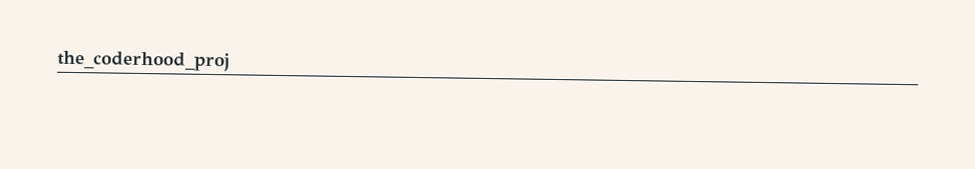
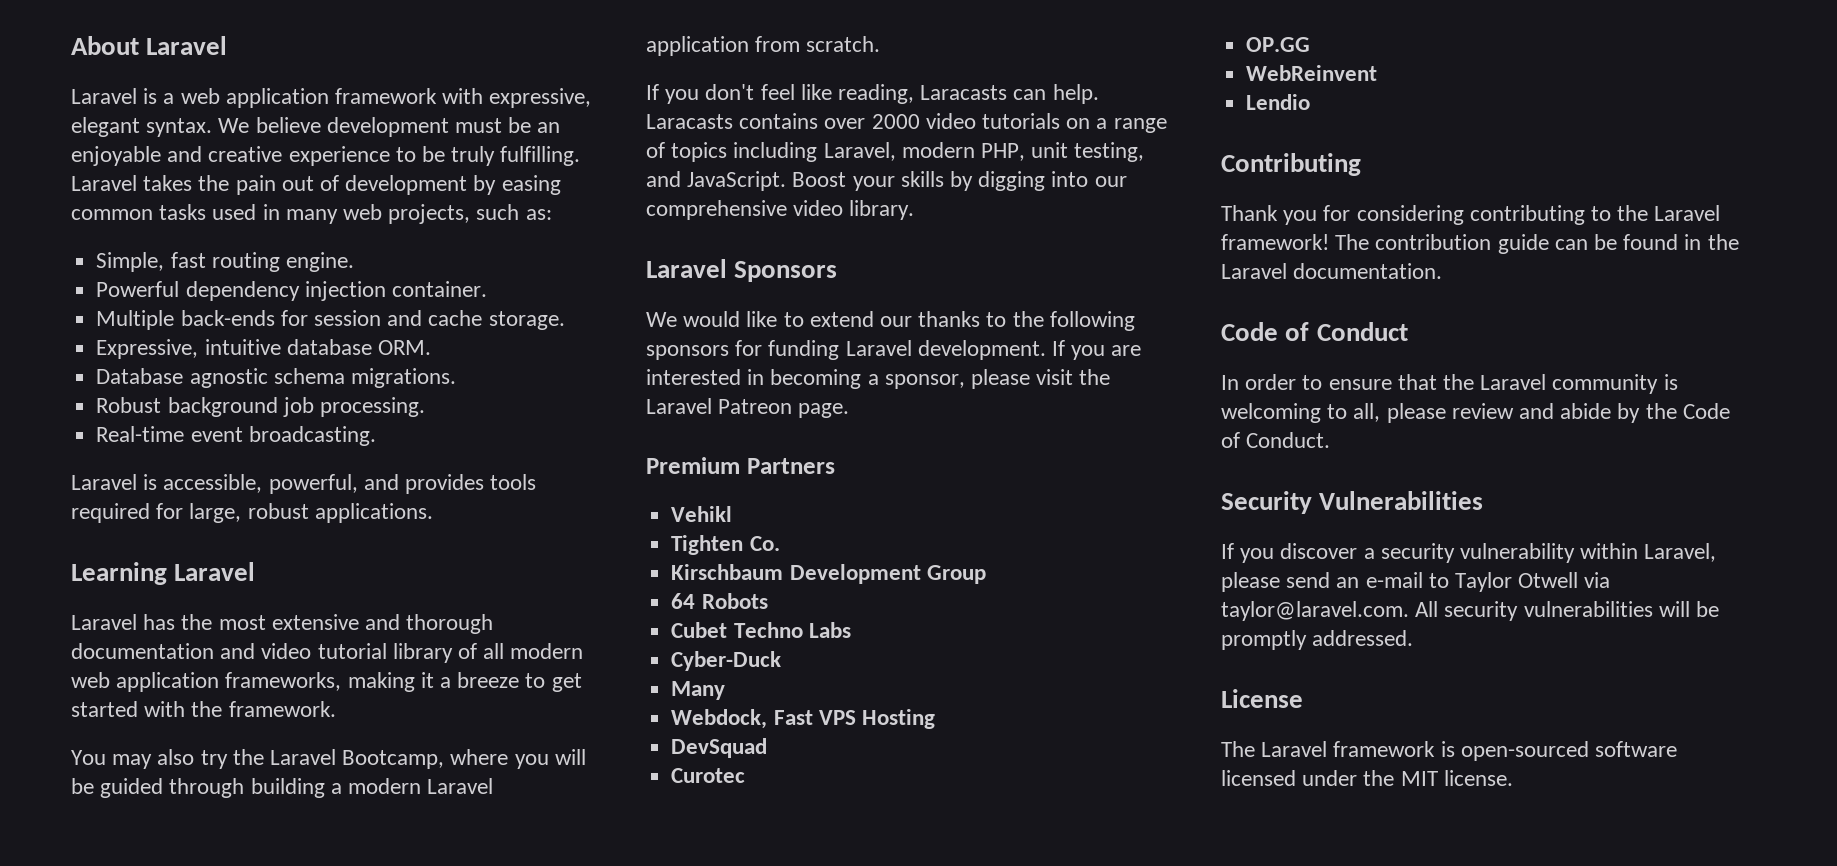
[57,50,230,72] the_coderhood_proj -> [71,36,228,55] [71,88,592,108] [71,117,561,137] [71,146,581,166] [71,175,561,195] [71,204,552,224] [96,252,354,272] [96,281,487,301] [96,310,565,330] [96,339,431,359] [96,368,456,388] [96,397,425,417] [96,426,376,446] [71,474,537,494] [71,503,433,523] [71,562,256,585] [71,614,494,634] [71,643,584,663] [71,672,582,692] [71,701,336,717] [71,749,586,769] [71,778,494,798] [646,36,881,56] [646,84,1099,104] [646,113,1167,133] [646,142,1145,162] [646,171,1127,191] [646,200,915,220] [646,259,838,282] [646,311,1135,331] [646,340,1142,360] [646,369,1111,389] [646,398,850,418] [646,457,835,474] [671,506,733,522] [671,535,780,555] [671,564,986,584] [671,593,768,609] [671,622,851,638] [671,651,782,671] [671,681,726,700] [671,709,935,729] [671,738,768,758] [671,768,746,783] [1246,37,1311,52] [1246,65,1378,81] [1246,94,1311,110] [1221,153,1361,176] [1221,205,1721,225] [1221,234,1739,254] [1221,263,1443,279] [1221,322,1408,341] [1221,374,1678,394] [1221,403,1730,423] [1221,432,1331,448] [1221,491,1484,514] [1221,543,1717,563] [1221,572,1611,592] [1221,601,1720,621] [1221,630,1414,650] [1221,689,1303,708] [1221,741,1678,761] [1221,770,1513,786] About Laravel // Laravel is a web application framework with expressive, elegant syntax. We believe development must be an enjoyable and creative experience to be truly fulfilling. Laravel takes the pain out of development by easing common tasks used in many web projects, such as: // Simple, fast routing engine. // Powerful dependency injection container. // Multiple back-ends for session and cache storage. // Expressive, intuitive database ORM. // Database agnostic schema migrations. // Robust background job processing. // Real-time event broadcasting. // Laravel is accessible, powerful, and provides tools required for large, robust applications. // Learning Laravel // Laravel has the most extensive and thorough documentation and video tutorial library of all modern web application frameworks, making it a breeze to get started with the framework. // You may also try the Laravel Bootcamp, where you will be guided through building a modern Laravel application from scratch. // If you don't feel like reading, Laracasts can help. Laracasts contains over 2000 video tutorials on a range of topics including Laravel, modern PHP, unit testing, and JavaScript. Boost your skills by digging into our comprehensive video library. // Laravel Sponsors // We would like to extend our thanks to the following sponsors for funding Laravel development. If you are interested in becoming a sponsor, please visit the Laravel Patreon page. // Premium Partners // Vehikl // Tighten Co. // Kirschbaum Development Group // 64 Robots // Cubet Techno Labs // Cyber-Duck // Many // Webdock, Fast VPS Hosting // DevSquad // Curotec // OP.GG // WebReinvent // Lendio // Contributing // Thank you for considering contributing to the Laravel framework! The contribution guide can be found in the Laravel documentation. // Code of Conduct // In order to ensure that the Laravel community is welcoming to all, please review and abide by the Code of Conduct. // Security Vulnerabilities // If you discover a security vulnerability within Laravel, please send an e-mail to Taylor Otwell via taylor@laravel.com. All security vulnerabilities will be promptly addressed. // License // The Laravel framework is open-sourced software licensed under the MIT license.

